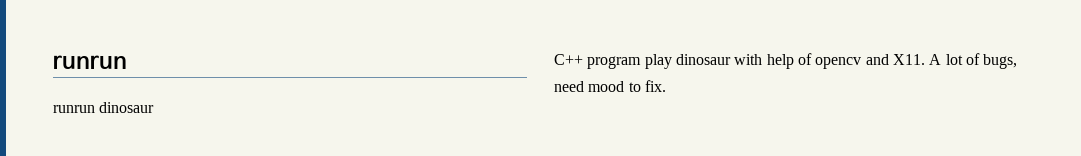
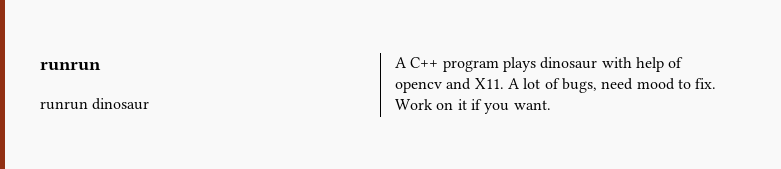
(155, 107) none -> [395,57,407,68] A
[644,54,672,69] play -> [502,57,536,72] plays
(666, 86) none -> [395,99,551,114] Work on it if you want.

